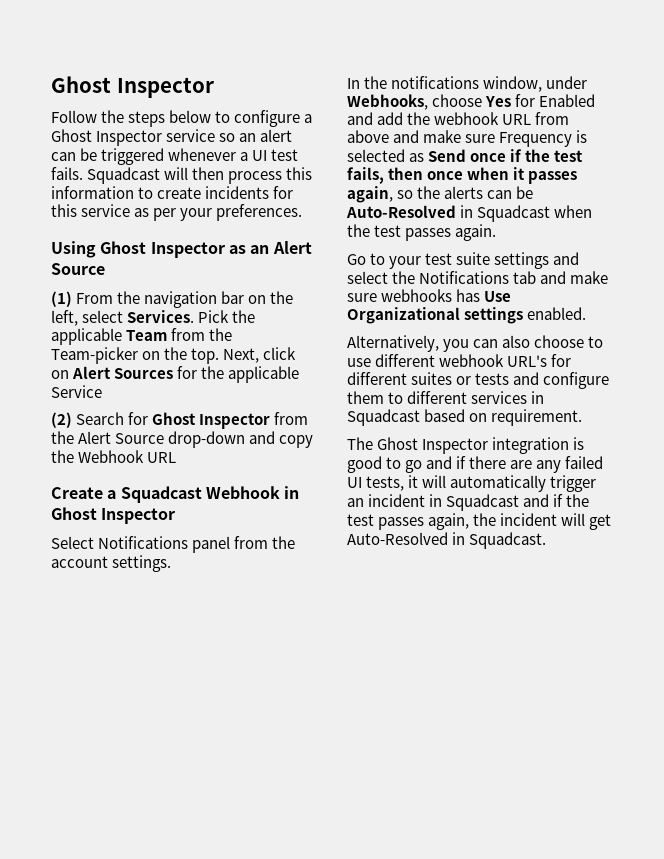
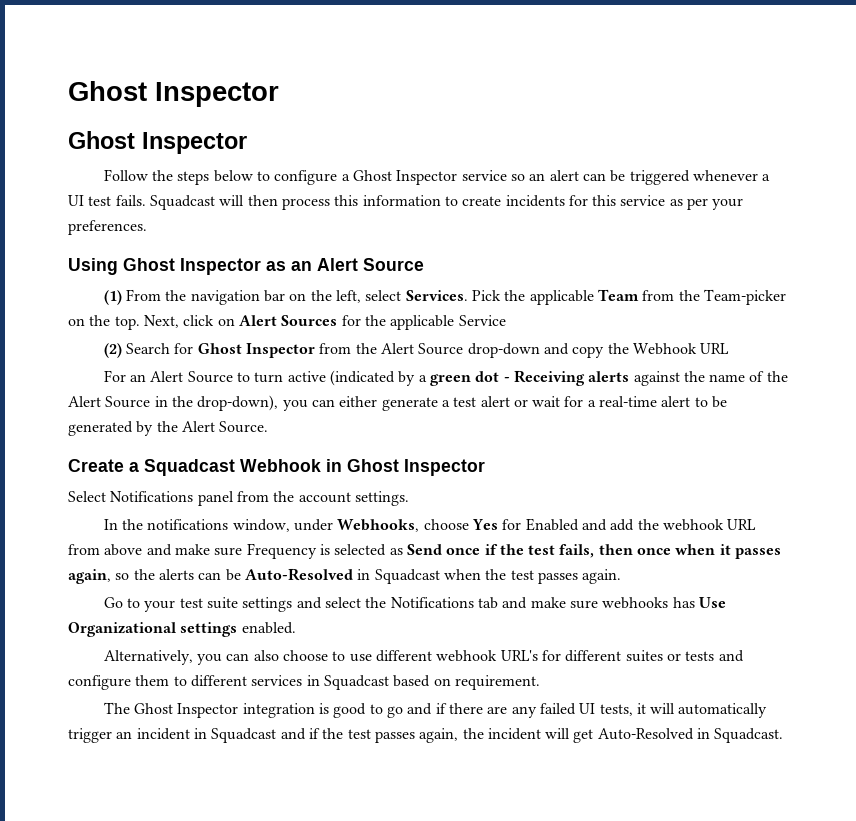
[51,76,214,98] Ghost Inspector -> [68,81,279,107] [68,131,247,154] Ghost Inspector // Ghost Inspector
(177, 457) none -> [103,370,788,386] [68,395,728,411] [68,421,269,436] // For an Alert Source to turn active (indicated by a green dot - Receiving alerts against the name of the Alert Source in the drop-down), you can either generate a test alert or wait for a real-time alert to be generated by the Alert Source.

